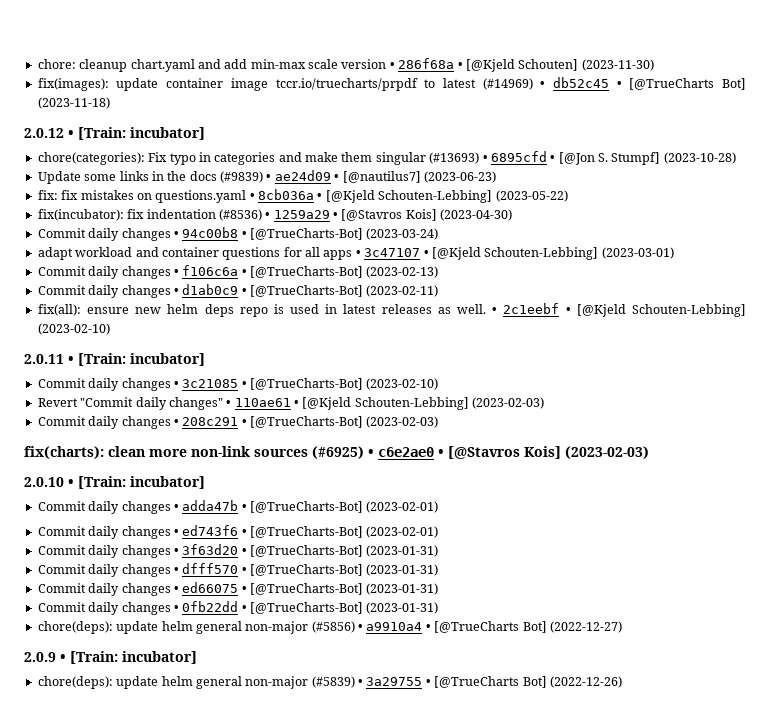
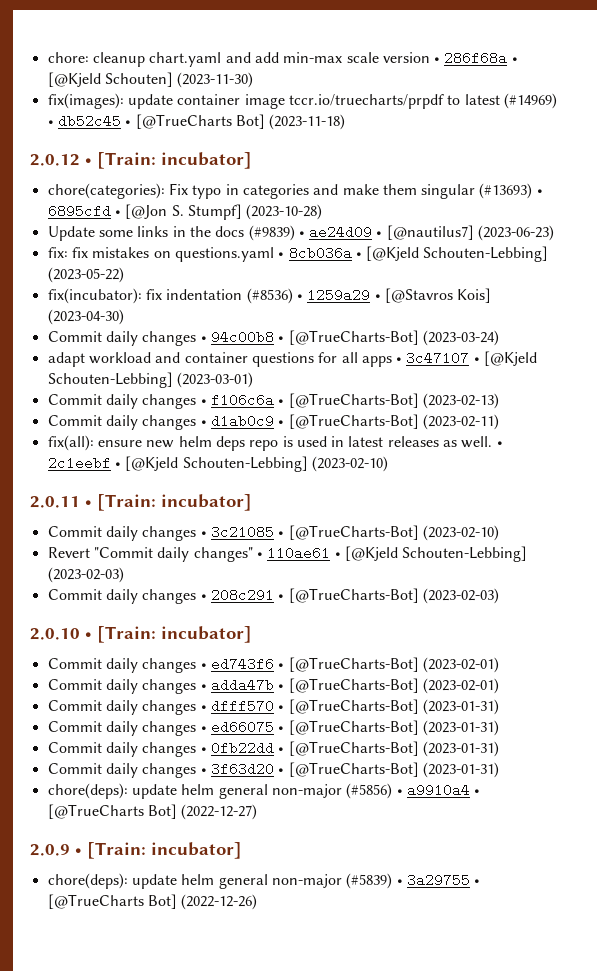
[24,446,649,459] [24,476,205,489] [37,500,439,514] fix(charts): clean more non-link sources (#6925) • c6e2ae0 • [@Stavros Kois] (2023-02-03) // 2.0.10 • [Train: incubator] // Commit daily changes • adda47b • [@TrueCharts-Bot] (2023-02-01) -> [30,626,252,643] 2.0.10 • [Train: incubator]
[182,544,439,557] 3f63d20 • [@TrueCharts-Bot] (2023-01-31) -> [210,678,499,694] adda47b • [@TrueCharts-Bot] (2023-02-01)
(439, 608) none -> [47,762,499,778] // Commit daily changes • 3f63d20 • [@TrueCharts-Bot] (2023-01-31)

